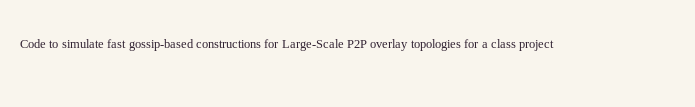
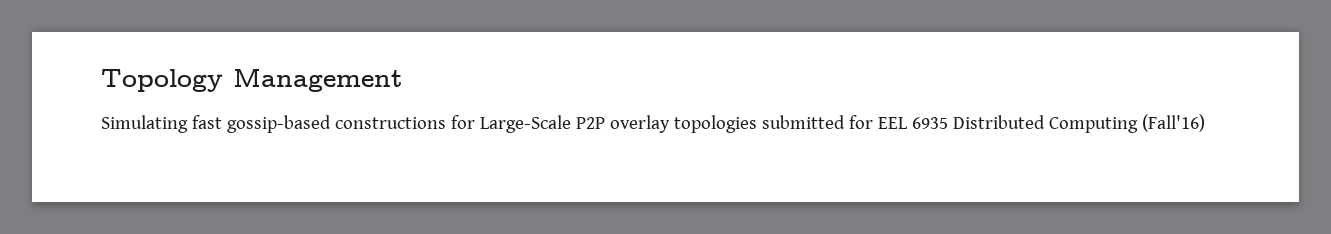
[20,39,104,48] Code to simulate -> [101,68,403,92] [101,115,188,133] Topology Management // Simulating
[464,39,555,51] for a class project -> [761,114,1205,133] submitted for EEL 6935 Distributed Computing (Fall'16)

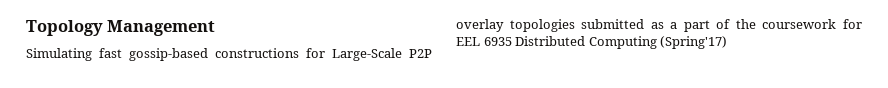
(845, 122) none -> [650,19,837,32] as a part of the coursework
[1141,114,1205,132] (Fall'16) -> [660,36,728,49] (Spring'17)

